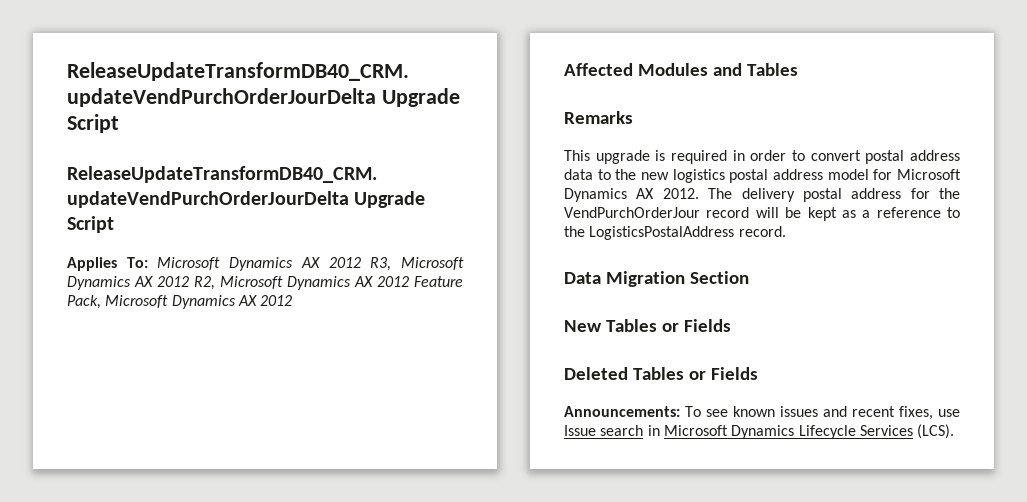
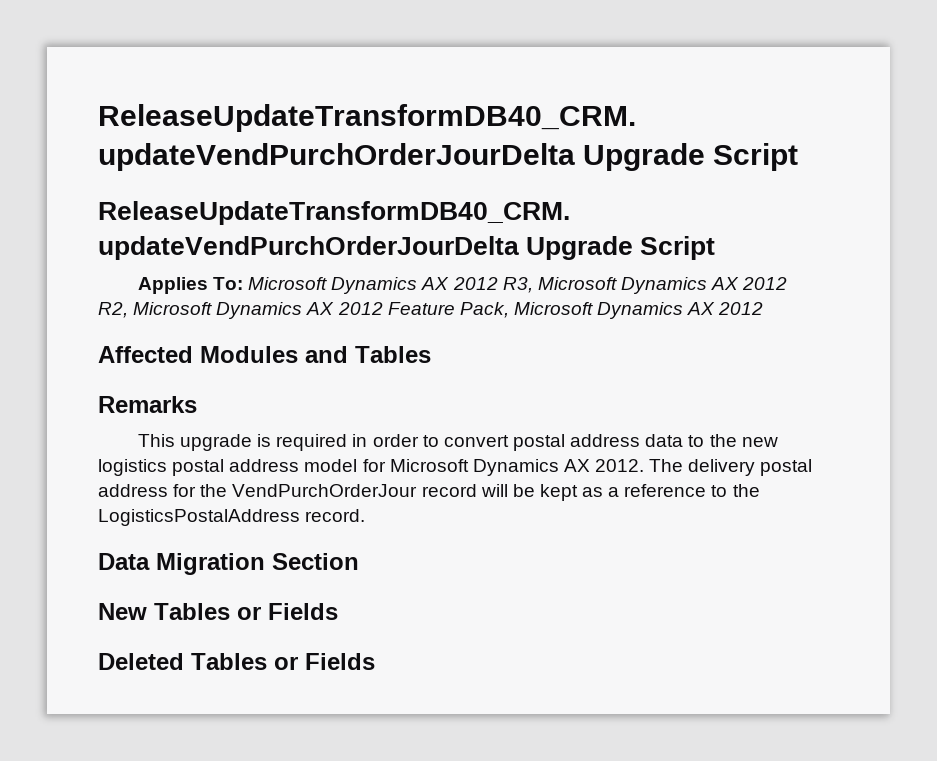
[564,406,960,420] [564,424,955,439] // Announcements: To see known issues and recent fixes, use Issue search in Microsoft Dynamics Lifecycle Services (LCS). -> (375, 661) none

